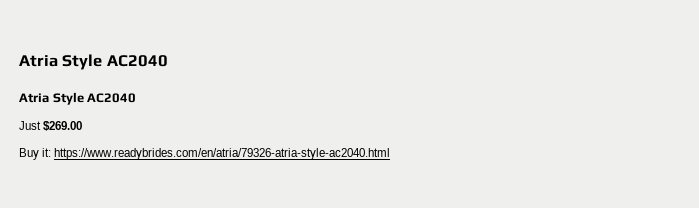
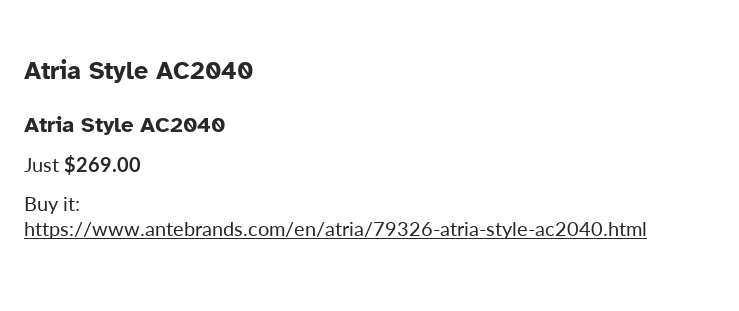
[54,148,391,160] https://www.readybrides.com/en/atria/79326-atria-style-ac2040.html -> [24,222,647,239] https://www.antebrands.com/en/atria/79326-atria-style-ac2040.html

